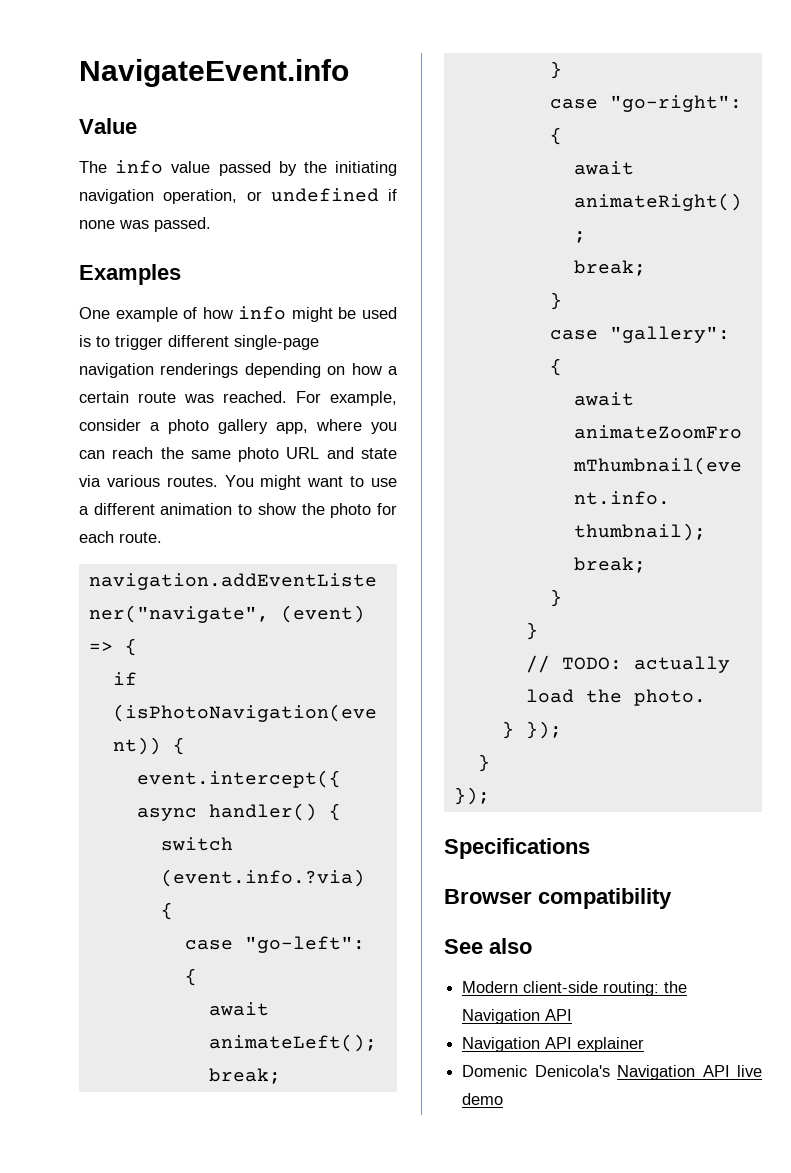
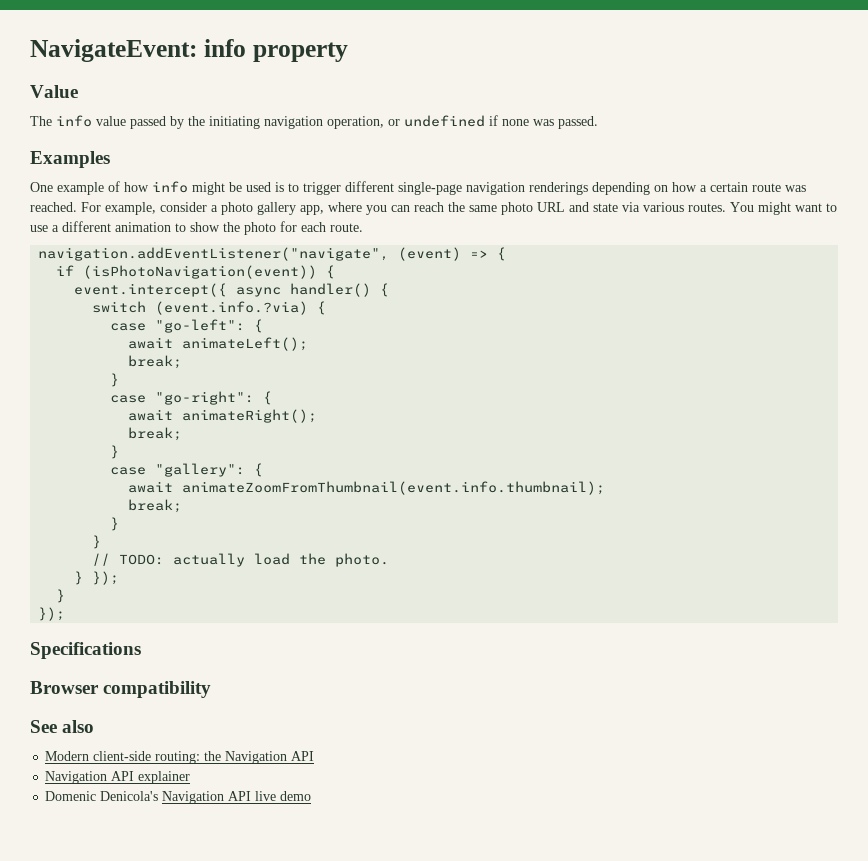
[79,59,349,87] NavigateEvent.info -> [30,39,348,62] NavigateEvent: info property

